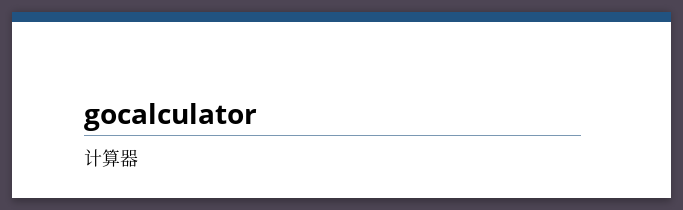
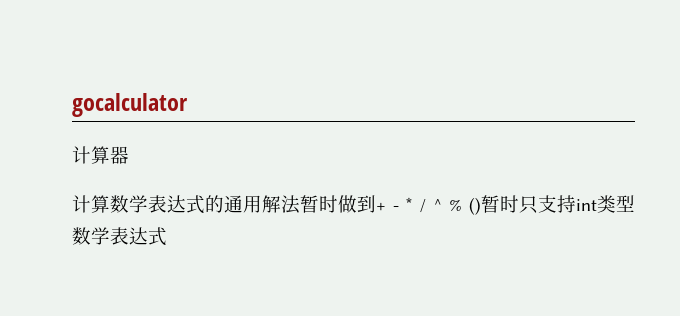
(138, 158) none -> [72,195,636,215] [72,227,167,246] // 计算数学表达式的通用解法暂时做到+ - * / ^ % ()暂时只支持int类型数学表达式

